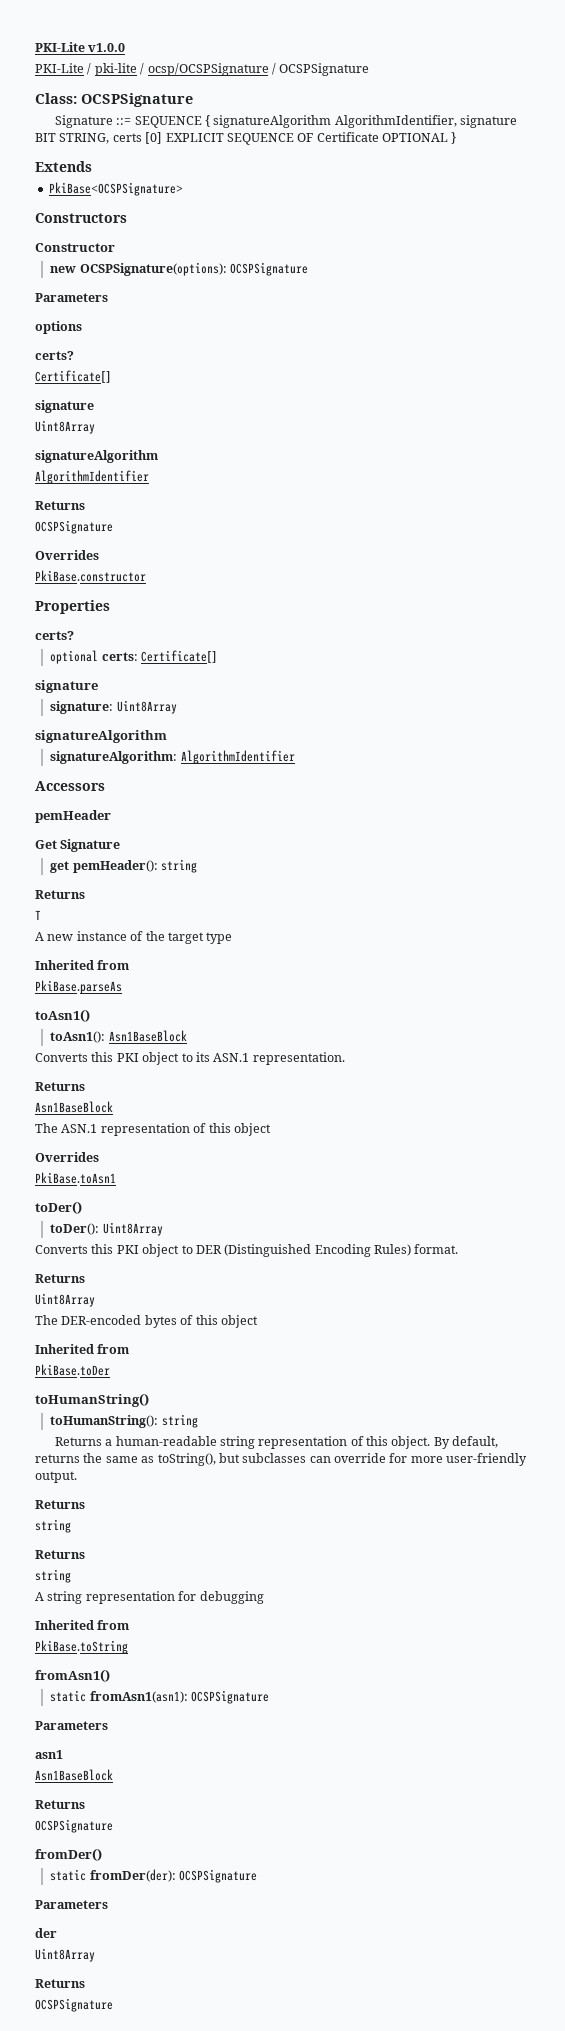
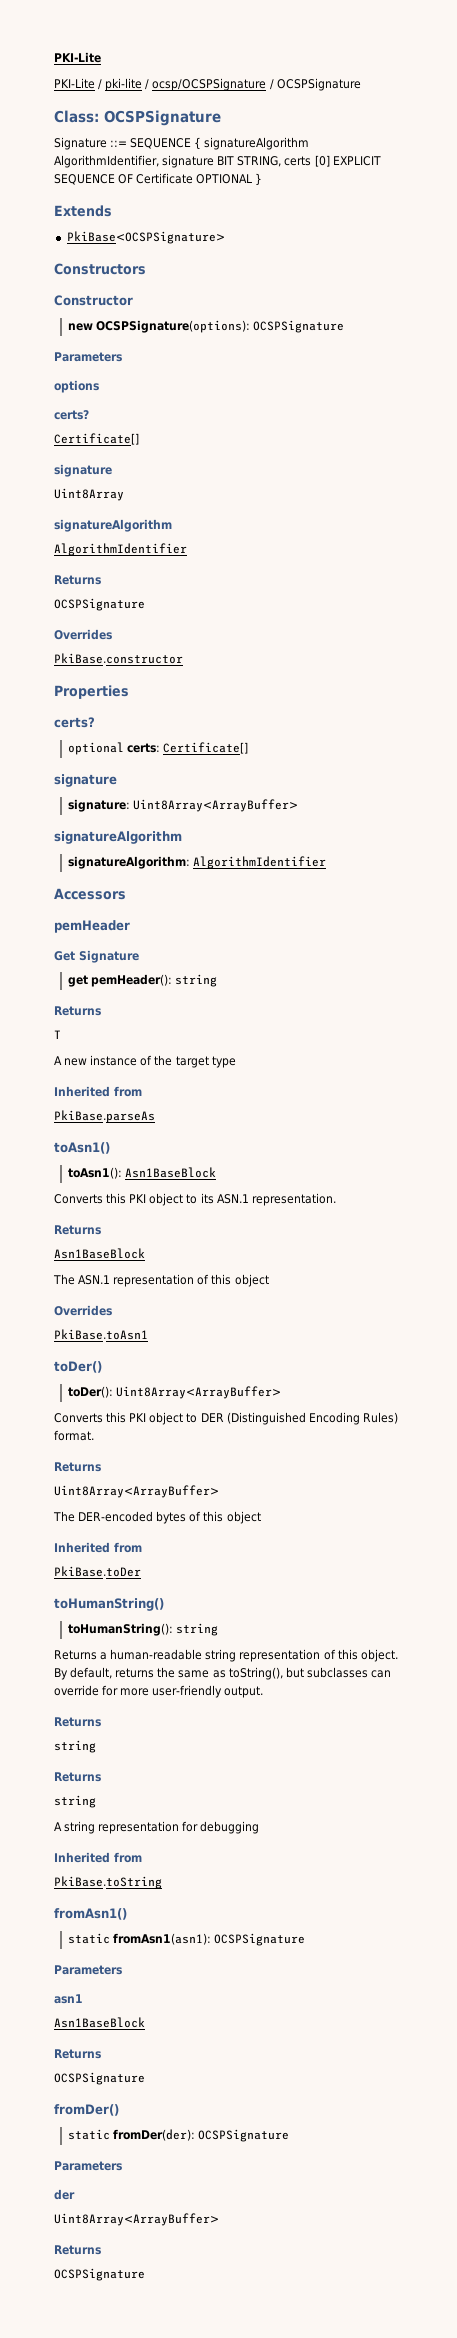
[35,42,126,52] PKI-Lite v1.0.0 -> [54,52,101,63] PKI-Lite
[116,700,177,714] Uint8Array -> [133,799,299,812] Uint8Array<ArrayBuffer>
[102,1222,163,1236] Uint8Array -> [116,1386,282,1399] Uint8Array<ArrayBuffer>
[35,1293,95,1307] Uint8Array -> [54,1485,219,1498] Uint8Array<ArrayBuffer>
[35,1948,95,1962] Uint8Array -> [54,2213,219,2226] Uint8Array<ArrayBuffer>

